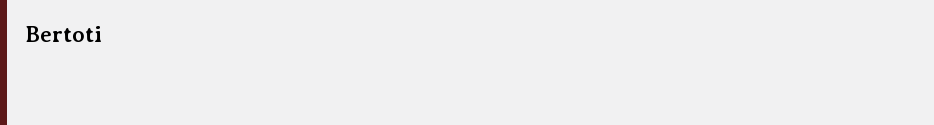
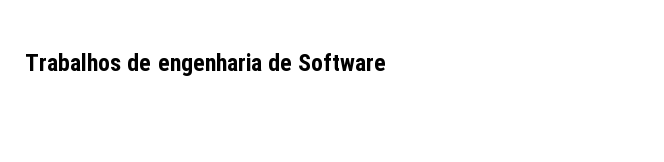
[25,26,102,42] Bertoti -> [25,53,387,76] Trabalhos de engenharia de Software

